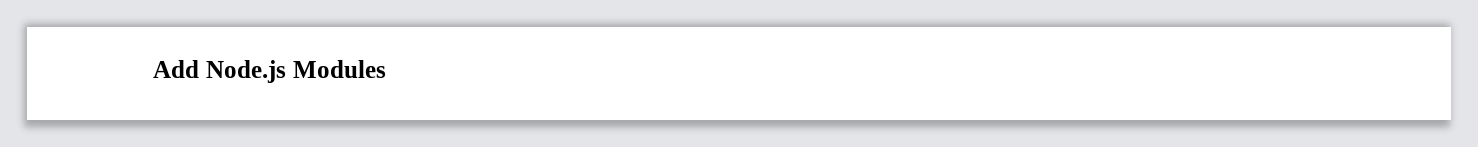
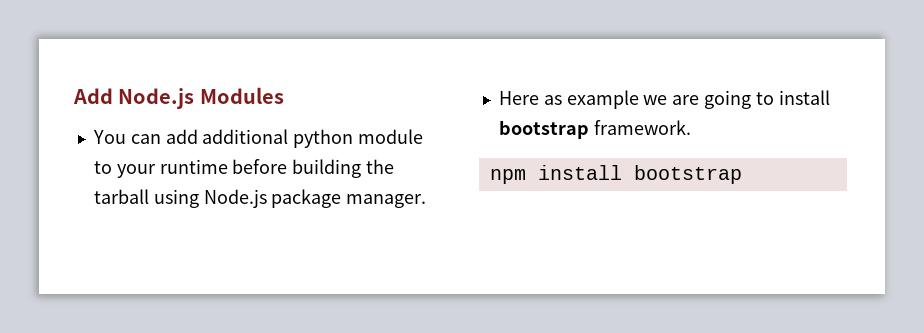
(386, 69) none -> [92,129,424,148] [93,159,395,178] [93,189,427,208] [498,90,830,109] [498,120,691,139] [489,165,742,184] // You can add additional python module to your runtime before building the tarball using Node.js package manager. // Here as example we are going to install bootstrap framework. // npm install bootstrap

